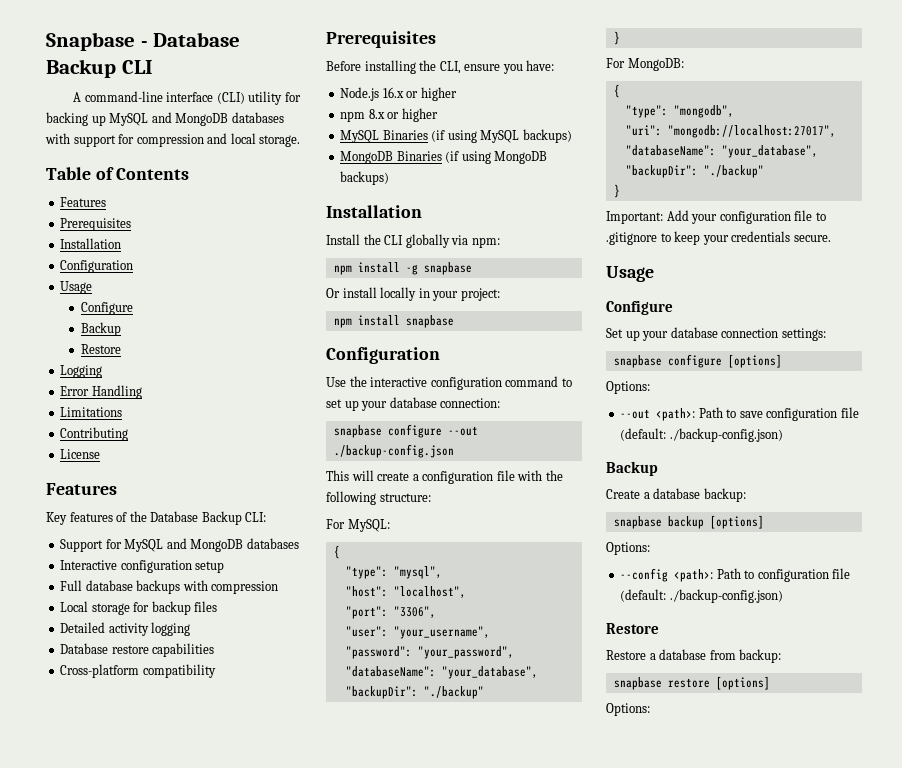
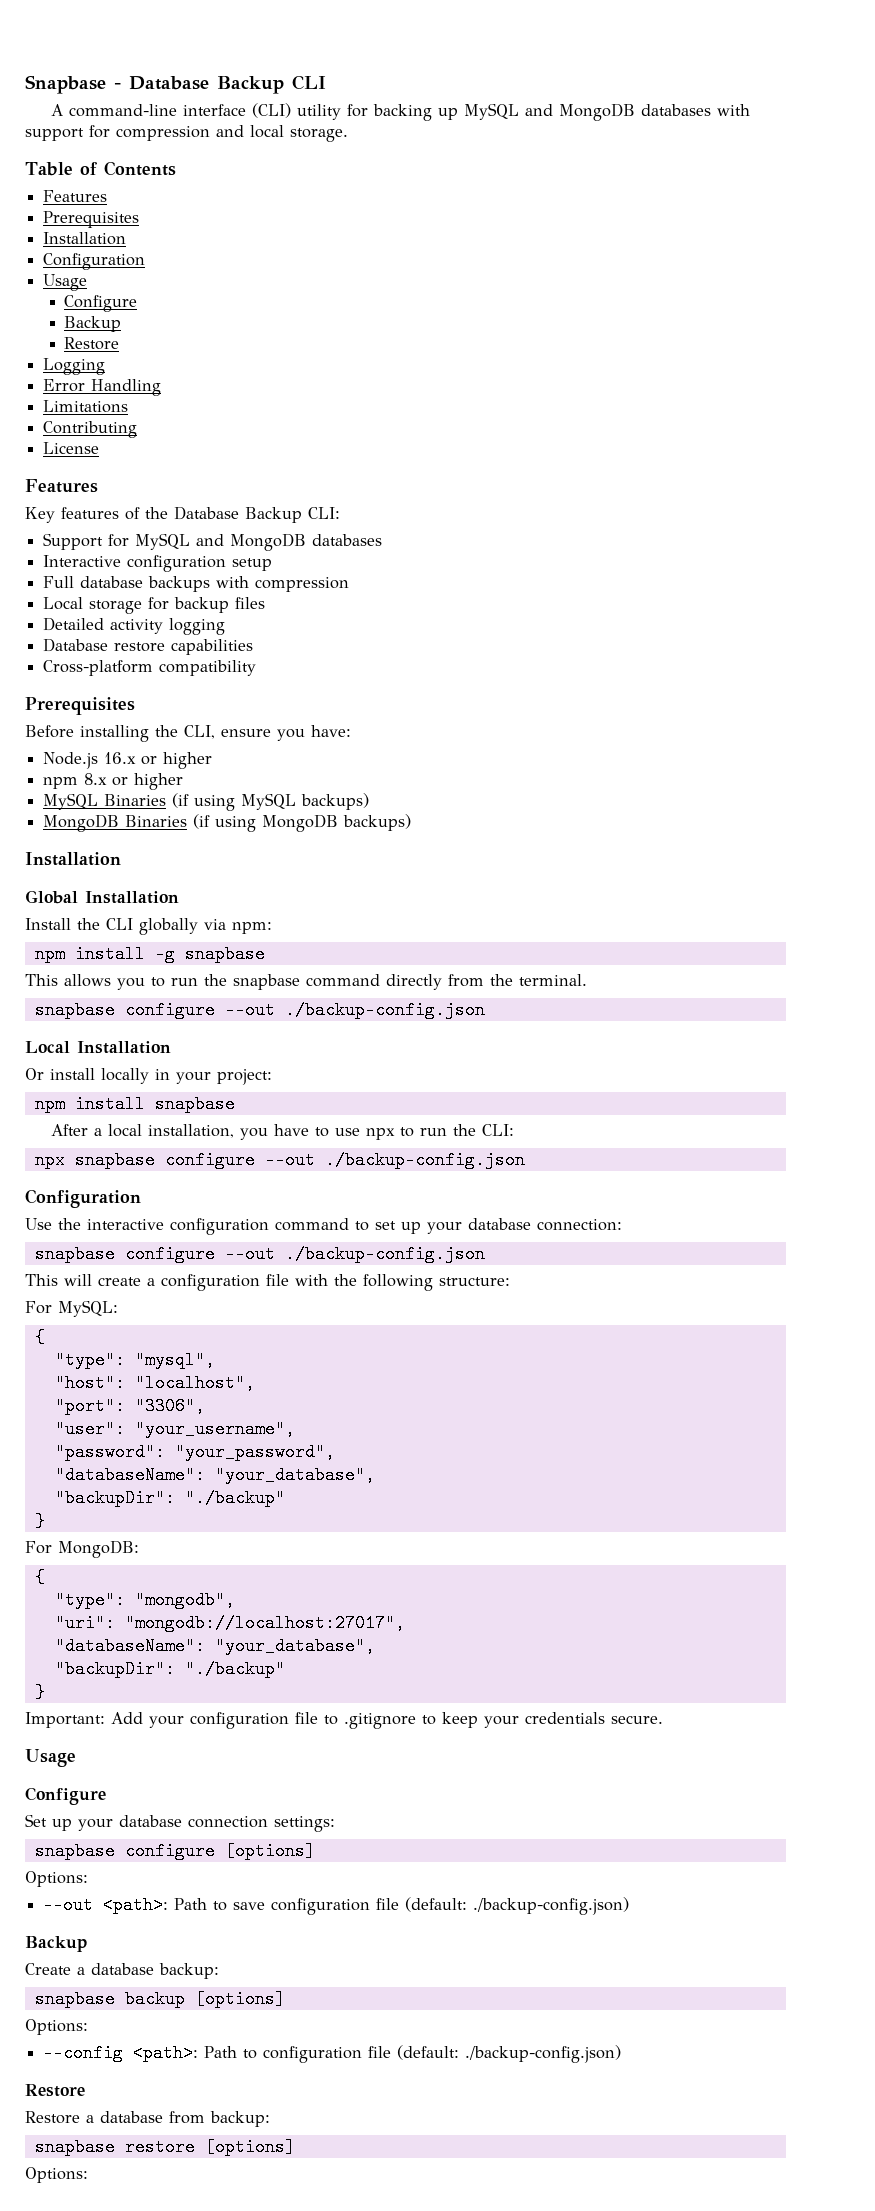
(422, 211) none -> [25,890,179,904] // Global Installation
(472, 268) none -> [25,974,587,990] [34,1001,485,1019] [25,1041,171,1054] // This allows you to run the snapbase command directly from the terminal. // snapbase configure --out ./backup-config.json // Local Installation
(454, 321) none -> [50,1124,514,1140] [34,1151,525,1169] // After a local installation, you have to use npx to run the CLI: // npx snapbase configure --out ./backup-config.json

